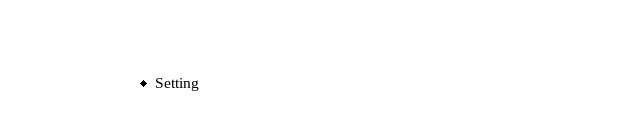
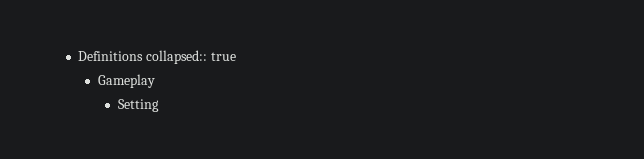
(155, 84) none -> [78,50,236,64] [98,74,156,88] Definitions collapsed:: true // Gameplay //

